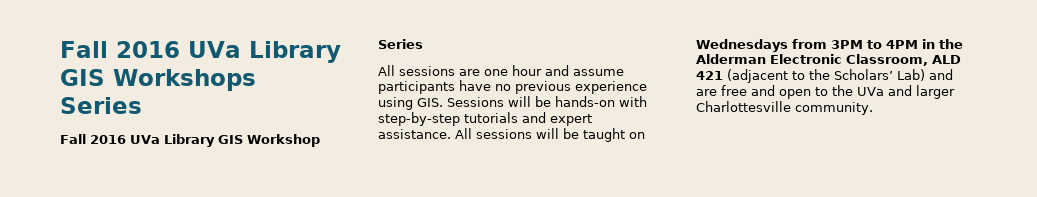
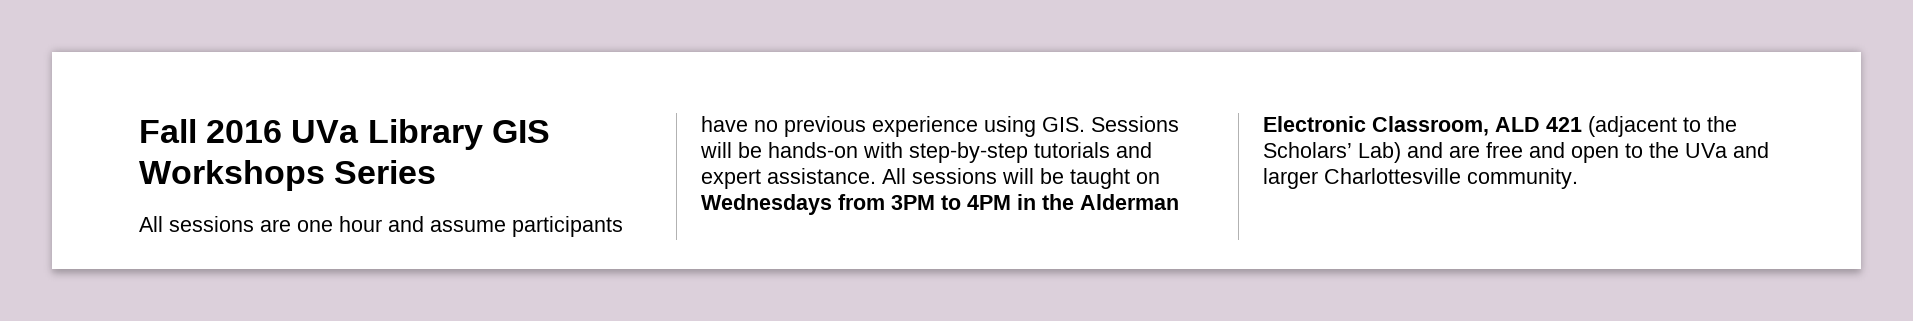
[60,134,320,147] [378,39,423,49] // Fall 2016 UVa Library GIS Workshop Series -> (437, 172) none

